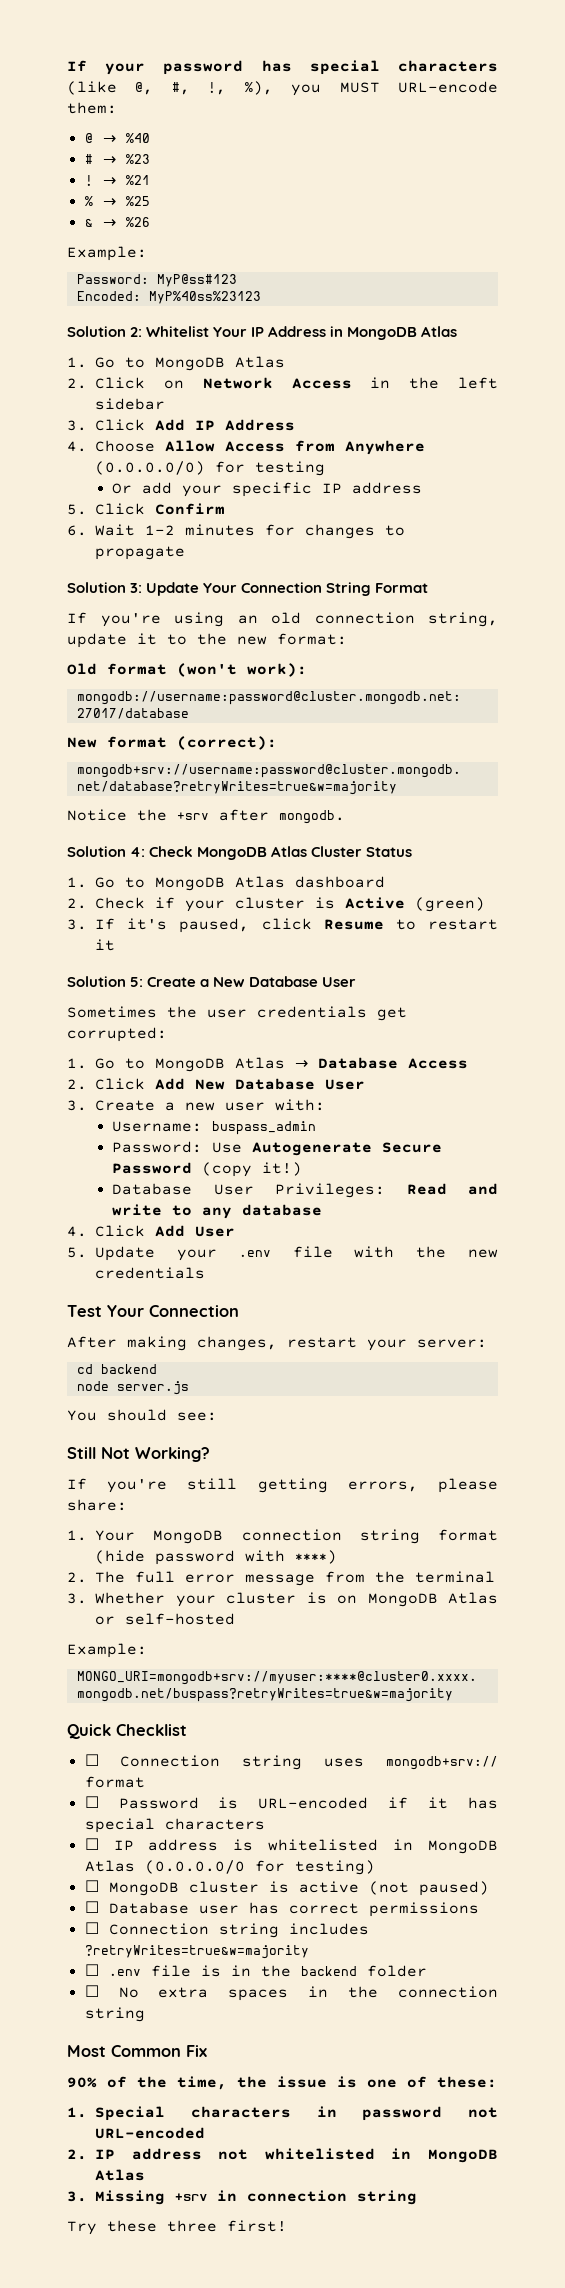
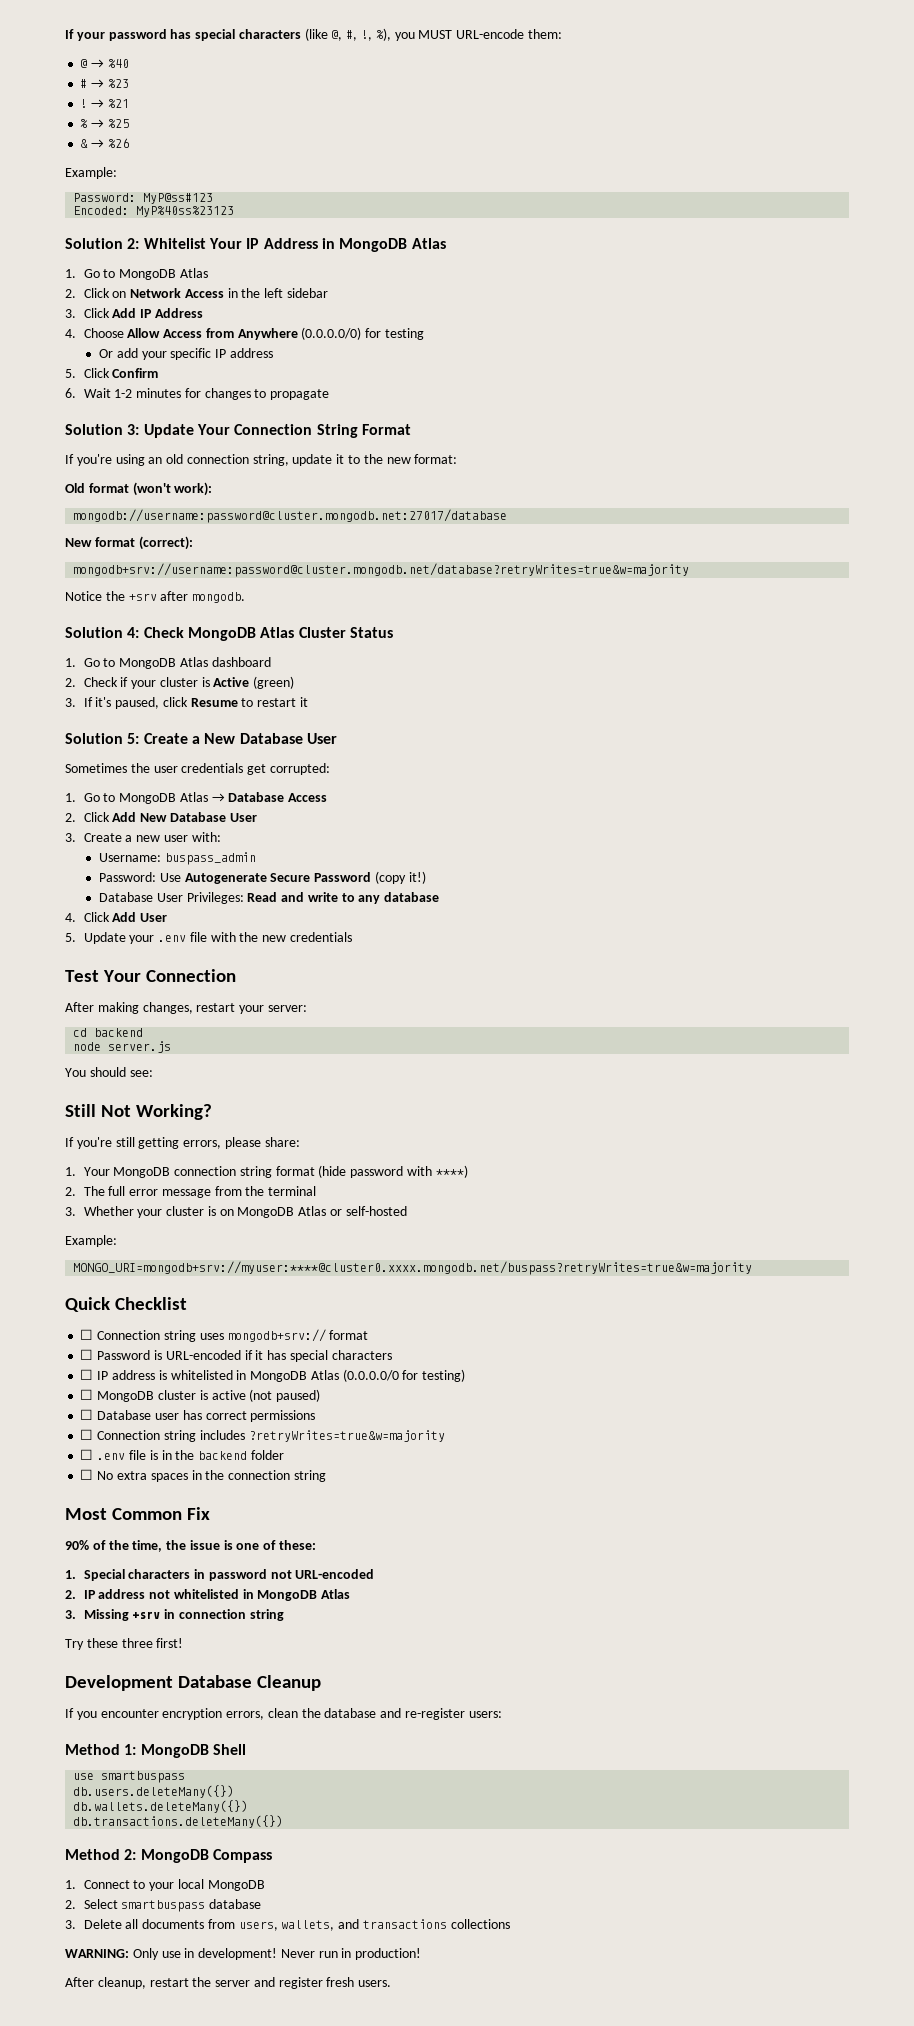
(287, 2226) none -> [65,1675,322,1691] [65,1708,502,1720] [65,1744,246,1758] [73,1771,186,1783] [73,1785,235,1798] [73,1800,249,1813] [73,1815,284,1828] [65,1849,272,1863] [65,1879,265,1891] [65,1899,262,1912] [65,1919,510,1931] [65,1948,422,1960] [65,1977,392,1989] // Development Database Cleanup // If you encounter encryption errors, clean the database and re-register users: // Method 1: MongoDB Shell // use smartbuspass // db.users.deleteMany({}) // db.wallets.deleteMany({}) // db.transactions.deleteMany({}) // Method 2: MongoDB Compass // 1. Connect to your local MongoDB // 2. Select smartbuspass database // 3. Delete all documents from users, wallets, and transactions collections // WARNING: Only use in development! Never run in production! // After cleanup, restart the server and register fresh users.

